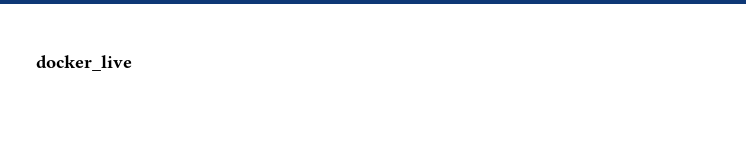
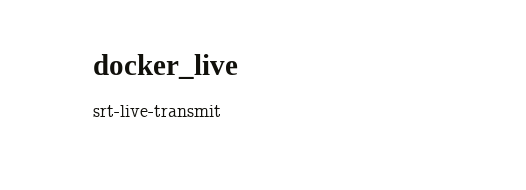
(132, 63) none -> [93,105,221,117] // srt-live-transmit

